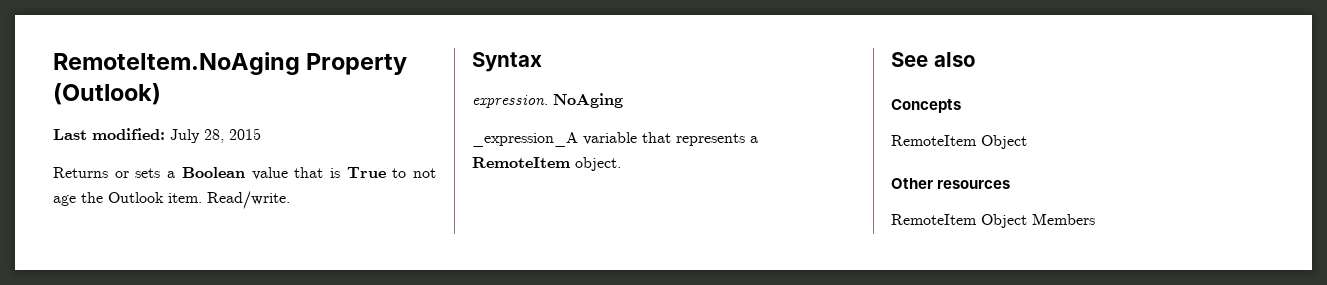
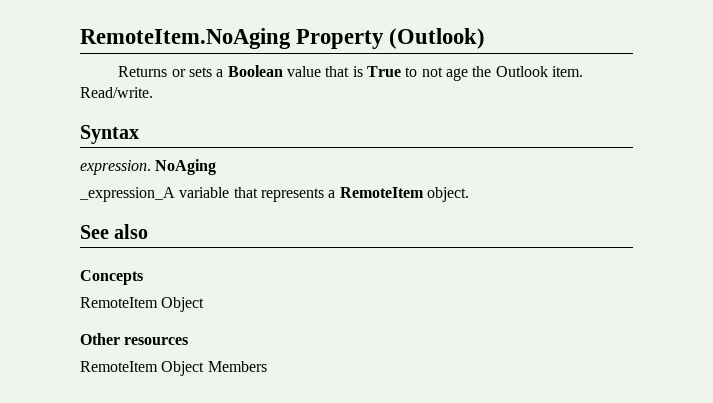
[53,128,261,143] // Last modified: July 28, 2015 -> (486, 38) none

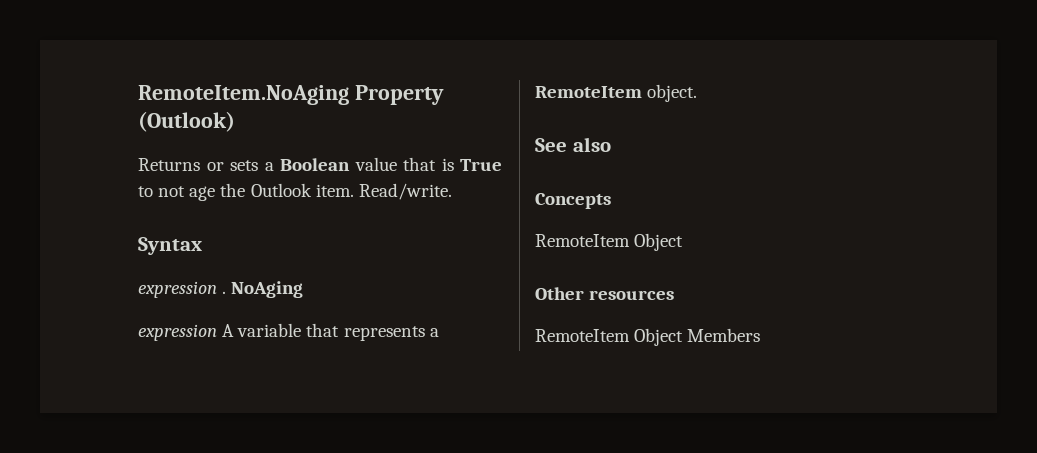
[80,160,151,175] expression. -> [138,281,227,298] expression .
[79,187,175,202] _expression_A -> [138,324,235,341] expression A

